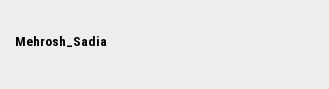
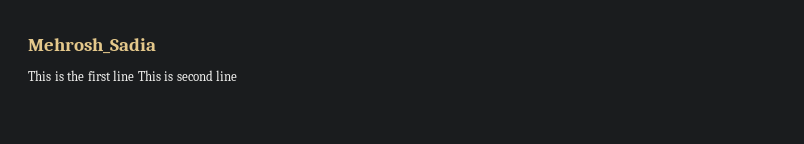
(107, 41) none -> [28,70,238,81] // This is the first line This is second line

